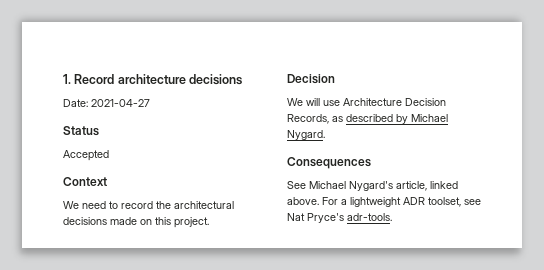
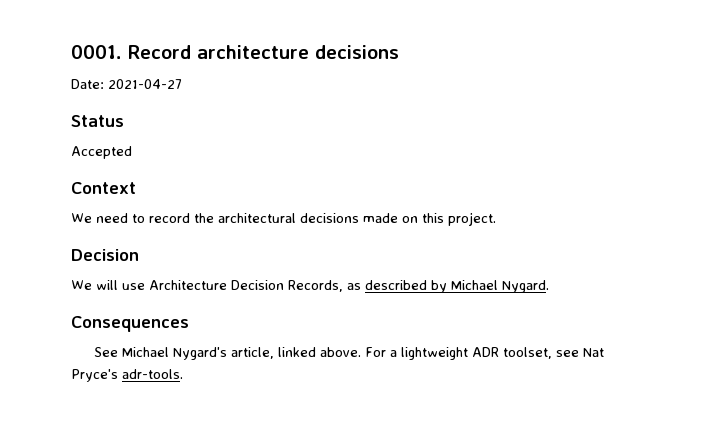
[63,74,71,84] 1. -> [71,45,122,59] 0001.

